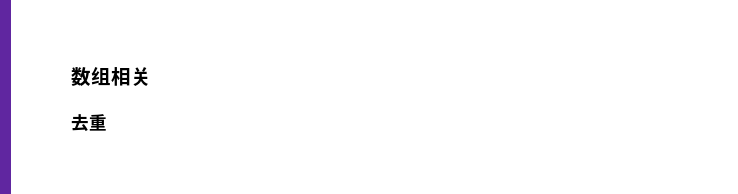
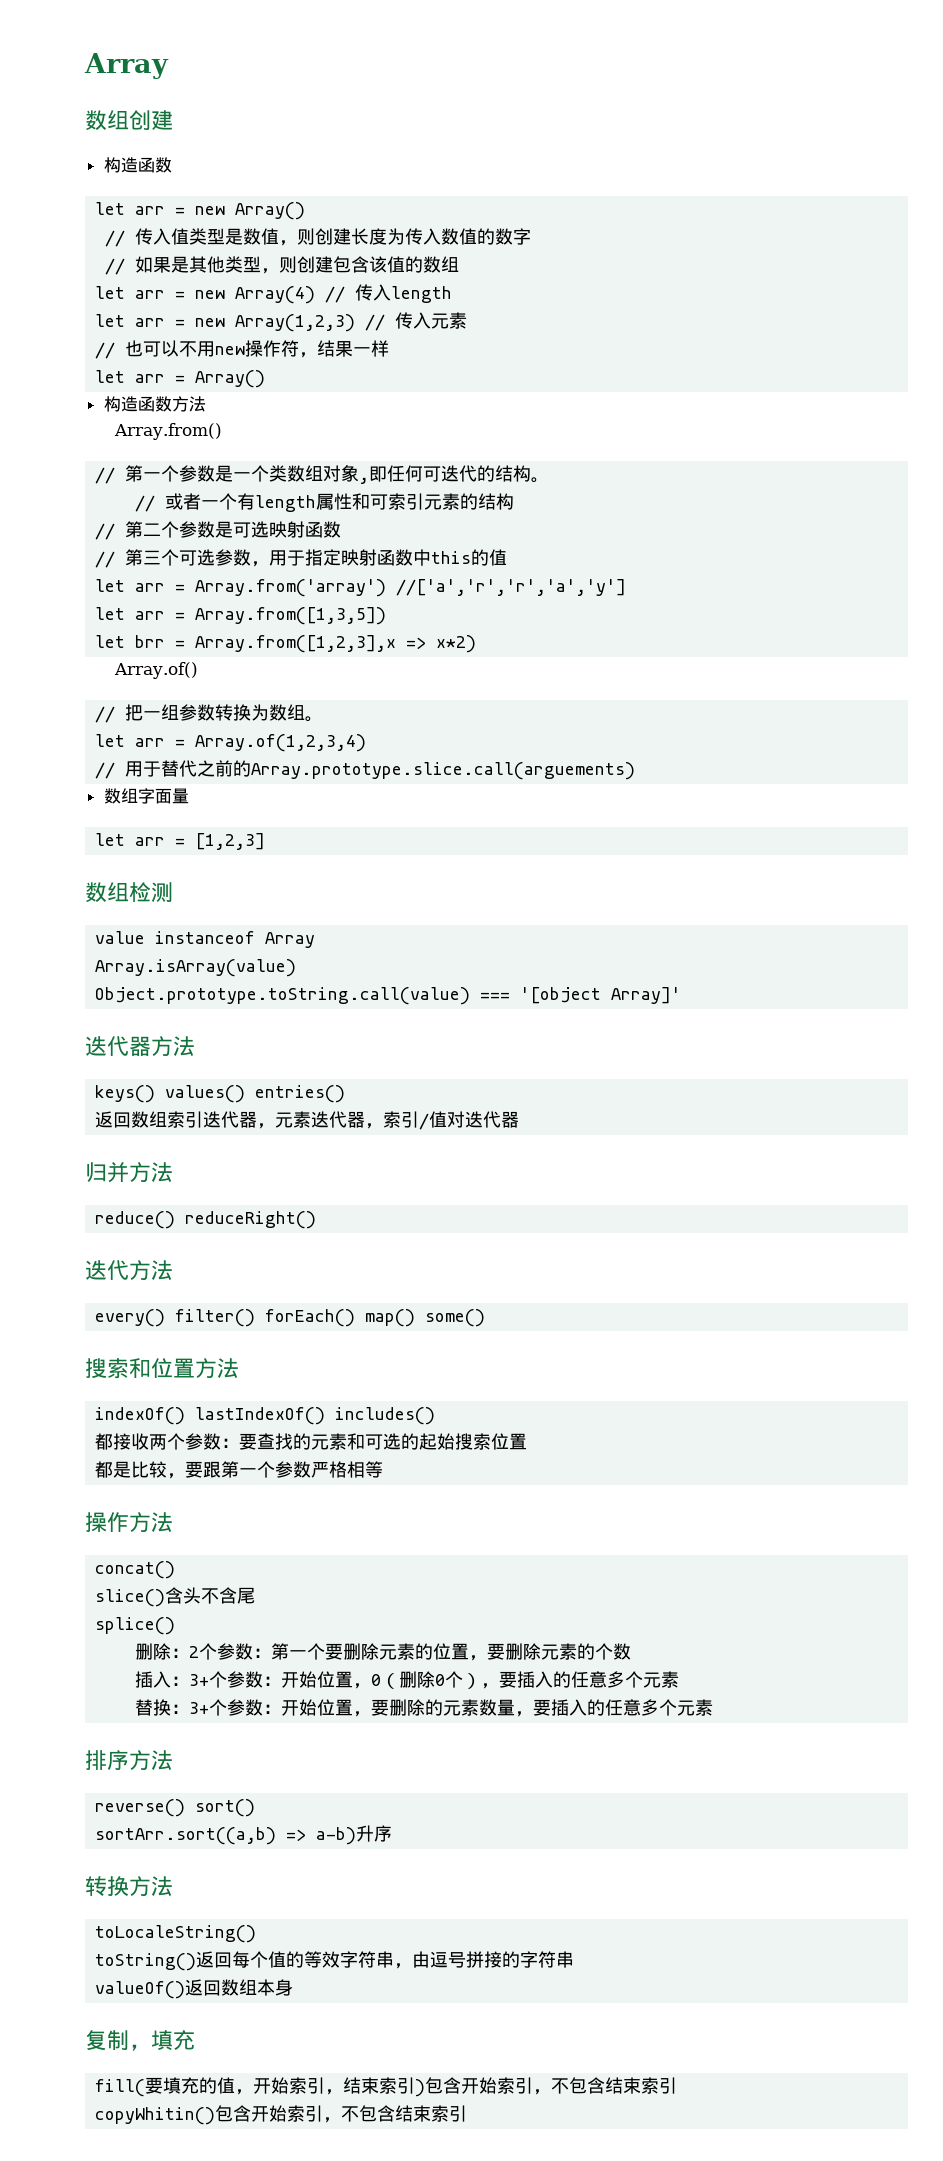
[71,67,151,86] [71,114,107,132] 数组相关 // 去重 -> [84,53,169,79] [85,110,173,131] [103,157,172,173] [95,202,306,220] [105,228,532,247] [105,256,460,275] [95,284,453,304] [95,312,468,332] [95,340,390,359] [95,370,266,388] [103,396,206,412] [114,423,223,440] [95,465,550,484] [135,493,515,512] [95,521,342,540] [95,549,508,568] [95,579,627,597] [95,607,387,625] [95,635,477,653] [114,662,199,679] [95,704,324,723] [95,734,367,752] [95,760,636,780] [103,788,189,804] [95,833,266,850] [85,882,173,903] [95,931,316,948] [95,959,297,977] [95,987,682,1005] [85,1036,195,1056] [95,1085,346,1103] [95,1111,520,1130] [85,1162,173,1183] [95,1211,317,1229] [85,1260,173,1280] [95,1309,486,1327] [85,1358,239,1379] [95,1407,436,1425] [95,1433,528,1450] [95,1461,384,1479] [85,1512,173,1532] [95,1561,176,1579] [95,1587,256,1607] [95,1617,176,1635] [135,1643,632,1661] [135,1671,680,1689] [135,1699,714,1717] [85,1750,173,1770] [95,1799,256,1817] [95,1825,393,1845] [85,1876,173,1896] [95,1925,257,1943] [95,1951,575,1971] [95,1979,294,1999] [85,2030,195,2051] [95,2077,678,2097] [95,2105,468,2125] Array // 数组创建 // 构造函数 // let arr = new Array() // // 传入值类型是数值，则创建长度为传入数值的数字 // // 如果是其他类型，则创建包含该值的数组 // let arr = new Array(4) // 传入length // let arr = new Array(1,2,3) // 传入元素 // // 也可以不用new操作符，结果一样 // let arr = Array() // 构造函数方法 // Array.from() // // 第一个参数是一个类数组对象,即任何可迭代的结构。 // // 或者一个有length属性和可索引元素的结构 // // 第二个参数是可选映射函数 // // 第三个可选参数，用于指定映射函数中this的值 // let arr = Array.from('array') //['a','r','r','a','y'] // let arr = Array.from([1,3,5]) // let brr = Array.from([1,2,3],x => x*2) // Array.of() // // 把一组参数转换为数组。 // let arr = Array.of(1,2,3,4) // // 用于替代之前的Array.prototype.slice.call(arguements) // 数组字面量 // let arr = [1,2,3] // 数组检测 // value instanceof Array // Array.isArray(value) // Object.prototype.toString.call(value) === '[object Array]' // 迭代器方法 // keys() values() entries() // 返回数组索引迭代器，元素迭代器，索引/值对迭代器 // 归并方法 // reduce() reduceRight() // 迭代方法 // every() filter() forEach() map() some() // 搜索和位置方法 // indexOf() lastIndexOf() includes() // 都接收两个参数：要查找的元素和可选的起始搜索位置 // 都是比较，要跟第一个参数严格相等 // 操作方法 // concat() // slice()含头不含尾 // splice() // 删除：2个参数：第一个要删除元素的位置，要删除元素的个数 // 插入：3+个参数：开始位置，0（删除0个），要插入的任意多个元素 // 替换：3+个参数：开始位置，要删除的元素数量，要插入的任意多个元素 // 排序方法 // reverse() sort() // sortArr.sort((a,b) => a-b)升序 // 转换方法 // toLocaleString() // toString()返回每个值的等效字符串，由逗号拼接的字符串 // valueOf()返回数组本身 // 复制，填充 // fill(要填充的值，开始索引，结束索引)包含开始索引，不包含结束索引 // copyWhitin()包含开始索引，不包含结束索引

